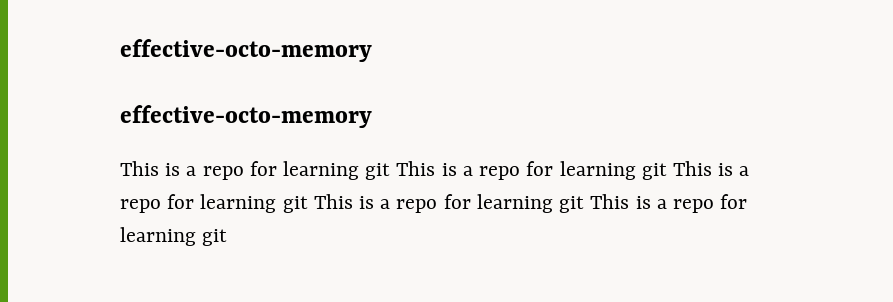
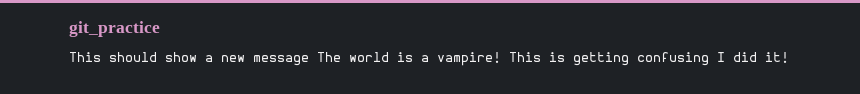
[120,39,372,62] [120,105,372,128] [120,161,750,180] [120,194,748,213] [120,227,228,246] effective-octo-memory // effective-octo-memory // This is a repo for learning git This is a repo for learning git This is a repo for learning git This is a repo for learning git This is a repo for learning git -> [69,21,160,37] [69,52,789,66] git_practice // This should show a new message The world is a vampire! This is getting confusing I did it!

